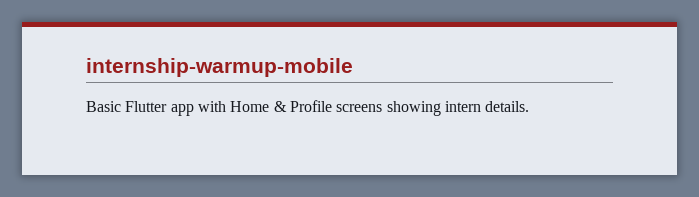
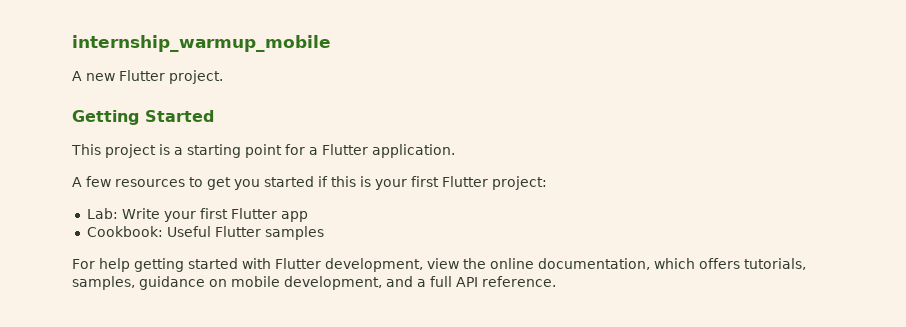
[86,58,353,77] [86,100,530,116] internship-warmup-mobile // Basic Flutter app with Home & Profile screens showing intern details. -> [72,35,331,52] [72,70,223,84] [72,110,214,125] [71,144,455,158] [72,176,547,190] [86,208,308,222] [86,226,324,240] [72,258,806,272] [72,276,556,290] internship_warmup_mobile // A new Flutter project. // Getting Started // This project is a starting point for a Flutter application. // A few resources to get you started if this is your first Flutter project: // Lab: Write your first Flutter app // Cookbook: Useful Flutter samples // For help getting started with Flutter development, view the online documentation, which offers tutorials, samples, guidance on mobile development, and a full API reference.

